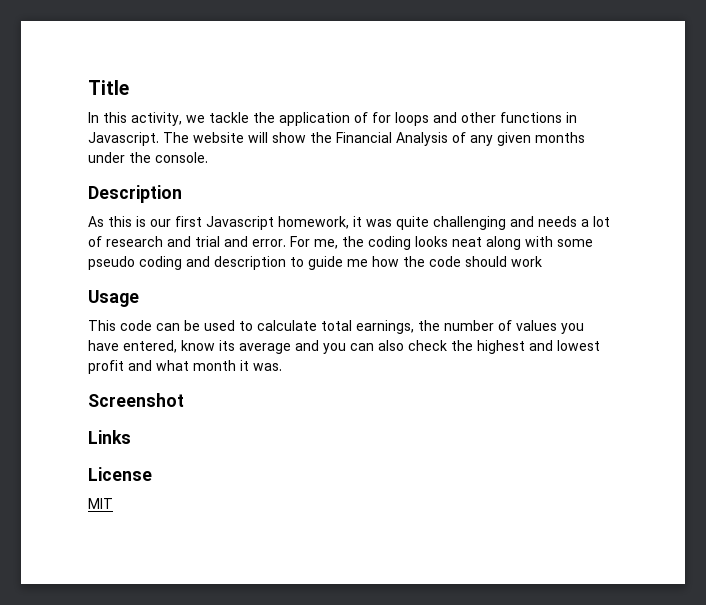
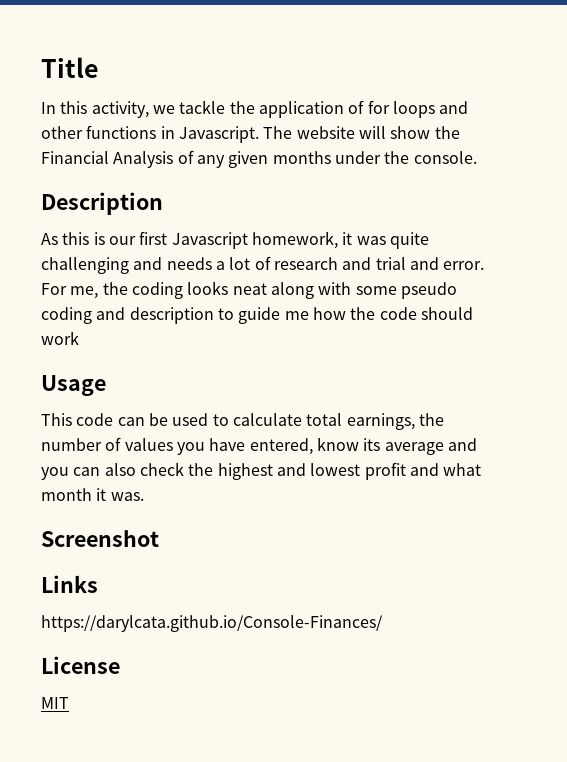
(131, 437) none -> [41,615,383,632] // https://darylcata.github.io/Console-Finances/

